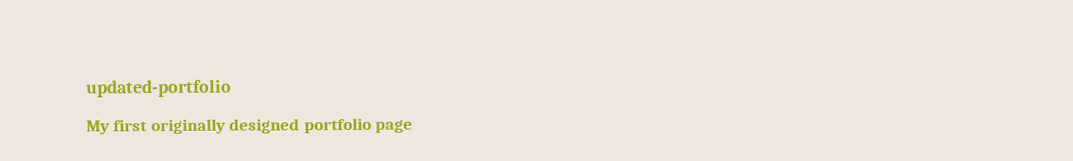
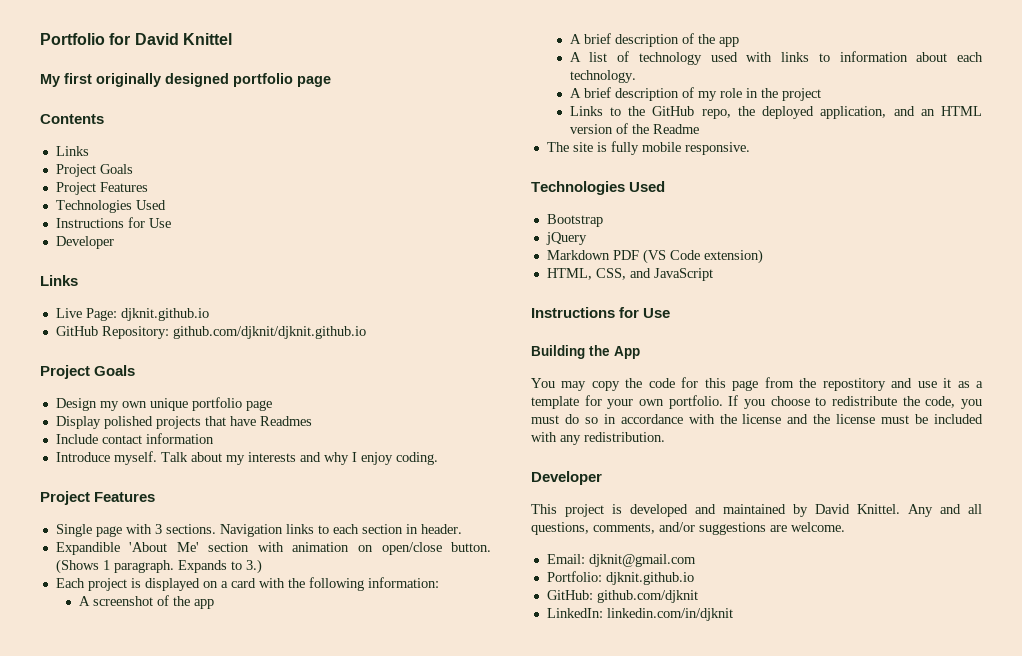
[85,79,232,98] updated-portfolio -> [40,33,232,45] Portfolio for David Knittel
(414, 126) none -> [40,114,104,124] [55,146,89,156] [55,164,133,177] [55,182,148,195] [55,200,166,213] [55,217,171,228] [55,236,114,249] [40,275,78,286] [55,308,209,321] [55,326,366,339] [40,365,136,379] [55,397,272,411] [55,416,312,429] [55,433,214,444] [55,451,438,465] [40,491,156,505] [55,524,462,537] [55,542,492,555] [55,559,262,574] [55,577,439,591] [78,595,214,609] [569,33,739,47] [569,51,983,65] [569,70,636,83] [569,87,821,101] [569,106,982,119] [569,123,699,134] [546,141,750,155] [531,181,666,195] [546,214,603,227] [545,232,587,245] [546,249,763,264] [546,268,713,281] [531,307,671,318] [531,345,640,359] [531,377,983,391] [531,395,982,409] [531,414,983,424] [531,432,665,445] [531,471,602,485] [531,504,982,517] [531,522,845,535] [546,554,696,567] [546,571,694,585] [546,590,698,603] [546,608,733,621] // Contents // Links // Project Goals // Project Features // Technologies Used // Instructions for Use // Developer // Links // Live Page: djknit.github.io // GitHub Repository: github.com/djknit/djknit.github.io // Project Goals // Design my own unique portfolio page // Display polished projects that have Readmes // Include contact information // Introduce myself. Talk about my interests and why I enjoy coding. // Project Features // Single page with 3 sections. Navigation links to each section in header. // Expandible 'About Me' section with animation on open/close button. (Shows 1 paragraph. Expands to 3.) // Each project is displayed on a card with the following information: // A screenshot of the app // A brief description of the app // A list of technology used with links to information about each technology. // A brief description of my role in the project // Links to the GitHub repo, the deployed application, and an HTML version of the Readme // The site is fully mobile responsive. // Technologies Used // Bootstrap // jQuery // Markdown PDF (VS Code extension) // HTML, CSS, and JavaScript // Instructions for Use // Building the App // You may copy the code for this page from the repostitory and use it as a template for your own portfolio. If you choose to redistribute the code, you must do so in accordance with the license and the license must be included with any redistribution. // Developer // This project is developed and maintained by David Knittel. Any and all questions, comments, and/or suggestions are welcome. // Email: djknit@gmail.com // Portfolio: djknit.github.io // GitHub: github.com/djknit // LinkedIn: linkedin.com/in/djknit

